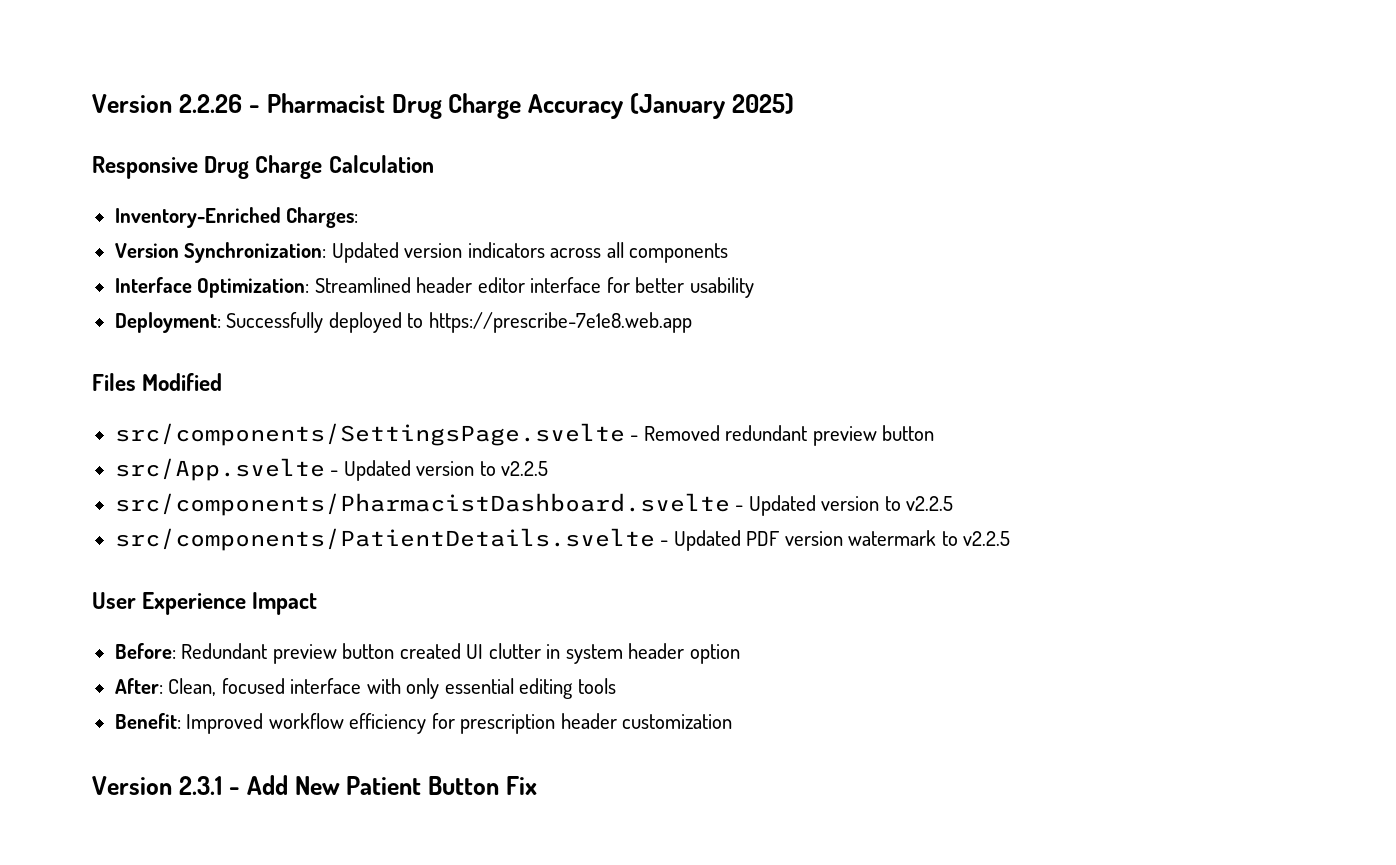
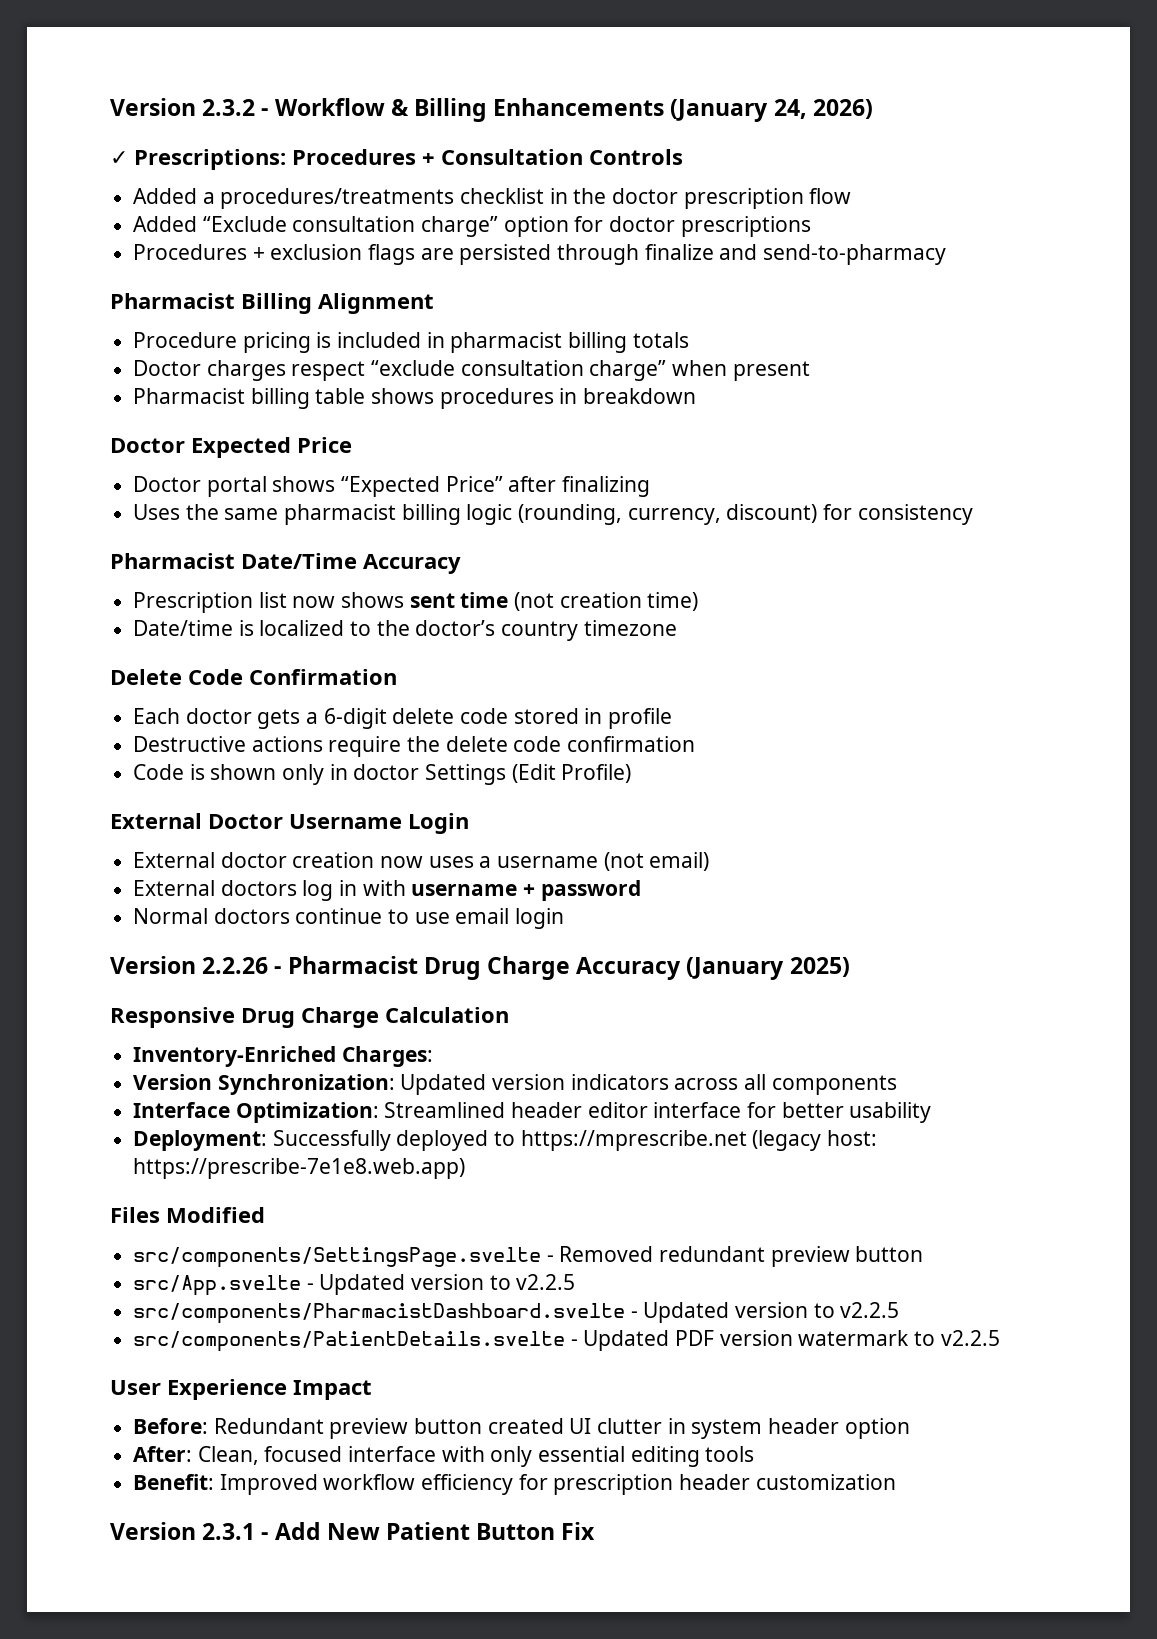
[92,94,172,113] Version -> [110,98,873,122] [110,149,683,170] [133,188,852,209] [133,216,811,237] [133,244,947,265] [110,293,434,314] [133,332,689,353] [133,360,810,381] [133,388,697,409] [110,437,352,458] [133,476,651,497] [133,504,973,525] [110,553,461,574] [133,592,699,613] [133,620,677,641] [110,669,397,685] [133,708,673,729] [133,736,696,757] [133,764,632,785] [110,813,469,834] [133,852,710,871] [133,880,641,901] [133,908,565,929] [110,956,196,974] Version 2.3.2 - Workflow & Billing Enhancements (January 24, 2026) // ✓ Prescriptions: Procedures + Consultation Controls // Added a procedures/treatments checklist in the doctor prescription flow // Added “Exclude consultation charge” option for doctor prescriptions // Procedures + exclusion flags are persisted through finalize and send-to-pharmacy // Pharmacist Billing Alignment // Procedure pricing is included in pharmacist billing totals // Doctor charges respect “exclude consultation charge” when present // Pharmacist billing table shows procedures in breakdown // Doctor Expected Price // Doctor portal shows “Expected Price” after finalizing // Uses the same pharmacist billing logic (rounding, currency, discount) for consistency // Pharmacist Date/Time Accuracy // Prescription list now shows sent time (not creation time) // Date/time is localized to the doctor’s country timezone // Delete Code Confirmation // Each doctor gets a 6‑digit delete code stored in profile // Destructive actions require the delete code confirmation // Code is shown only in doctor Settings (Edit Profile) // External Doctor Username Login // External doctor creation now uses a username (not email) // External doctors log in with username + password // Normal doctors continue to use email login // Version
[428,312,692,333] https://prescribe-7e1e8.web.app -> [520,1130,878,1151] [133,1158,466,1179] https://mprescribe.net (legacy host: https://prescribe-7e1e8.web.app)

